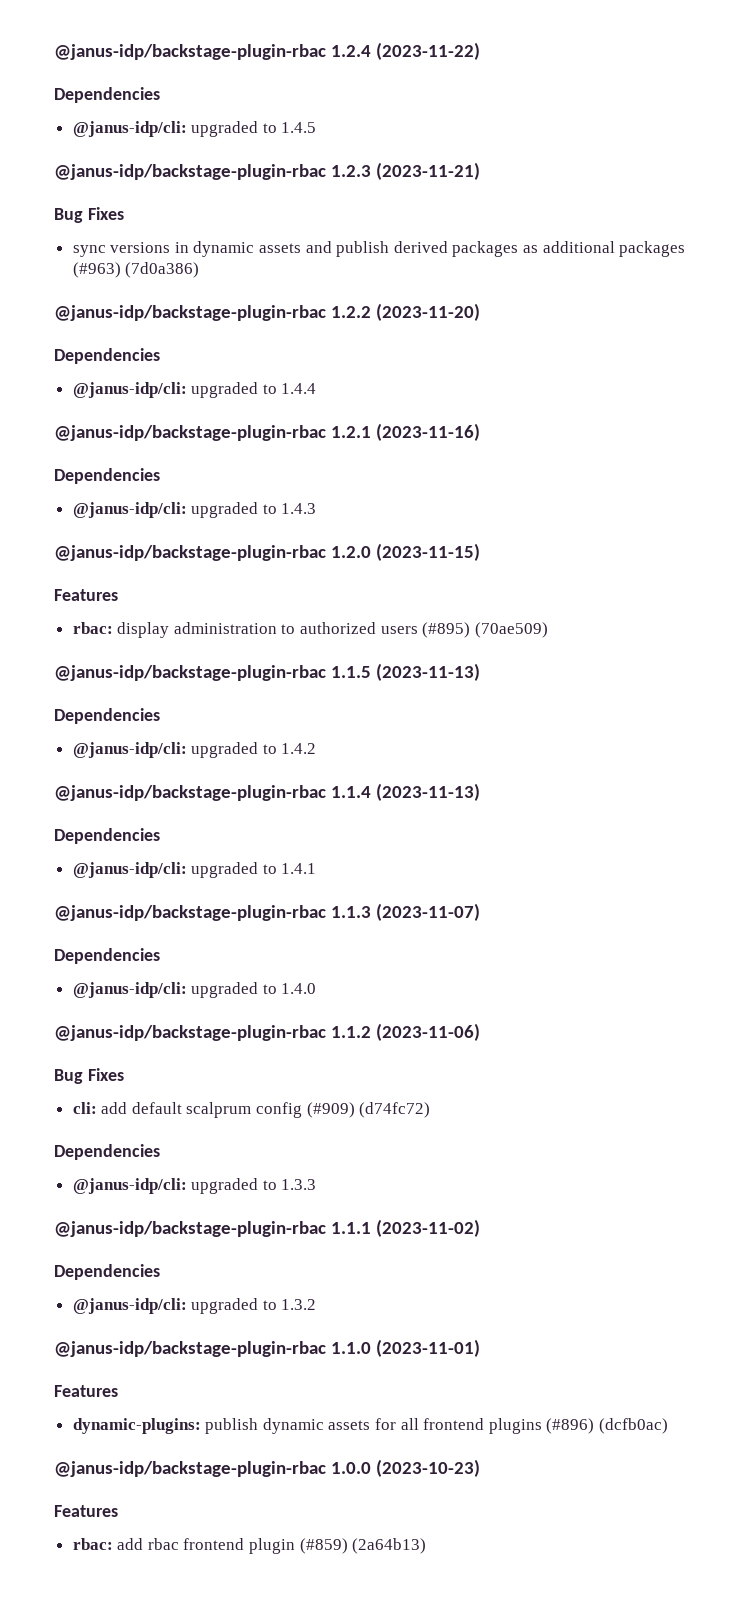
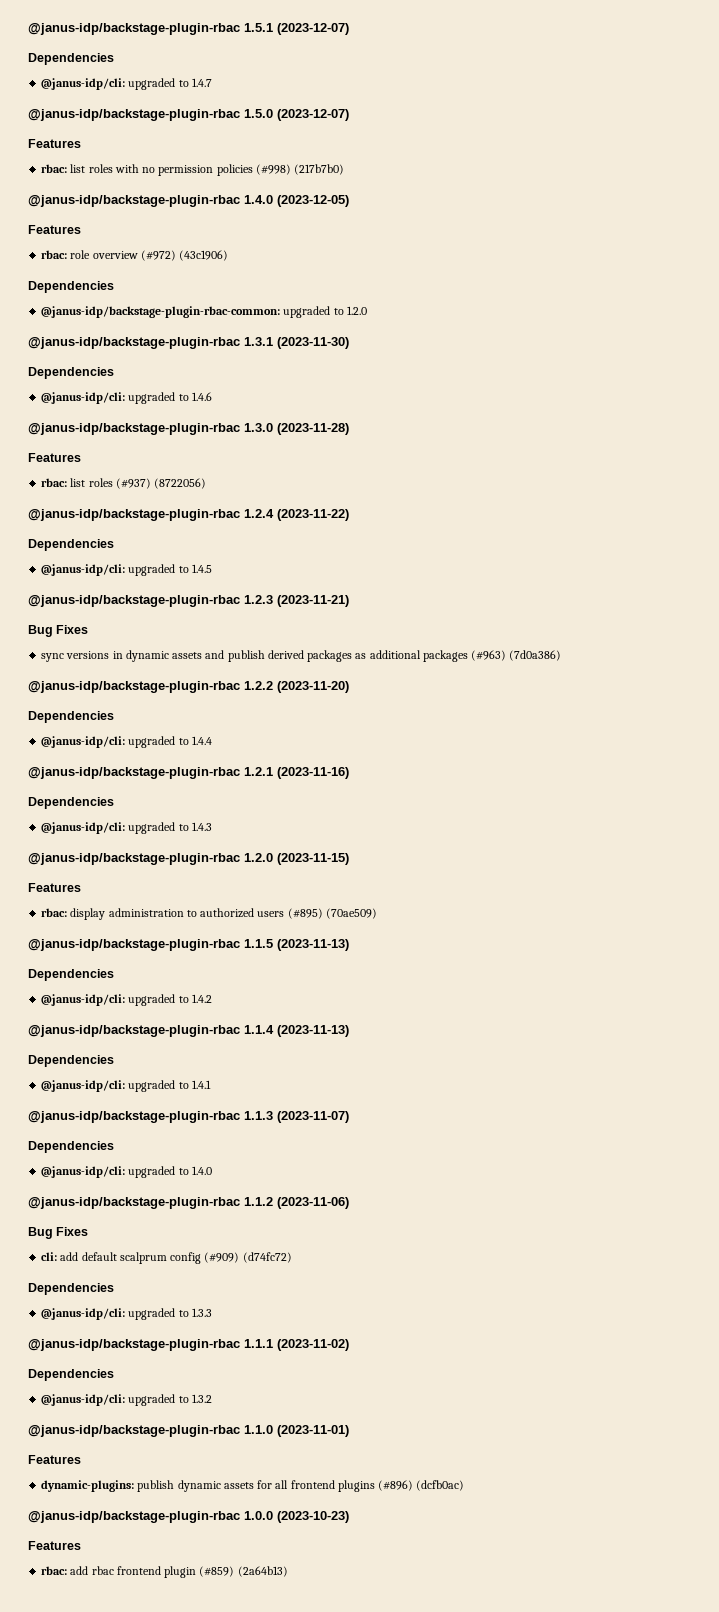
[54,44,326,60] @janus-idp/backstage-plugin-rbac -> [28,23,349,35] [28,53,114,65] [41,78,212,90] [28,109,349,121] [28,139,81,148] [41,164,345,176] [28,195,349,207] [28,225,81,234] [41,250,229,261] [28,281,114,293] [41,306,367,318] [28,337,349,349] [28,367,114,379] [41,392,212,404] [28,423,349,435] [28,453,81,462] [41,478,207,489] [28,509,240,521] @janus-idp/backstage-plugin-rbac 1.5.1 (2023-12-07) // Dependencies // @janus-idp/cli: upgraded to 1.4.7 // @janus-idp/backstage-plugin-rbac 1.5.0 (2023-12-07) // Features // rbac: list roles with no permission policies (#998) (217b7b0) // @janus-idp/backstage-plugin-rbac 1.4.0 (2023-12-05) // Features // rbac: role overview (#972) (43c1906) // Dependencies // @janus-idp/backstage-plugin-rbac-common: upgraded to 1.2.0 // @janus-idp/backstage-plugin-rbac 1.3.1 (2023-11-30) // Dependencies // @janus-idp/cli: upgraded to 1.4.6 // @janus-idp/backstage-plugin-rbac 1.3.0 (2023-11-28) // Features // rbac: list roles (#937) (8722056) // @janus-idp/backstage-plugin-rbac

